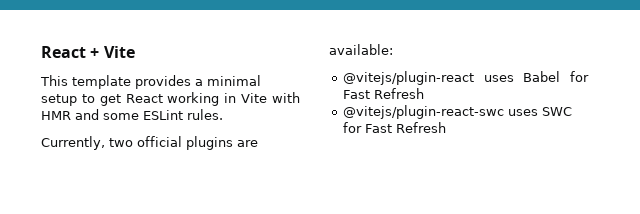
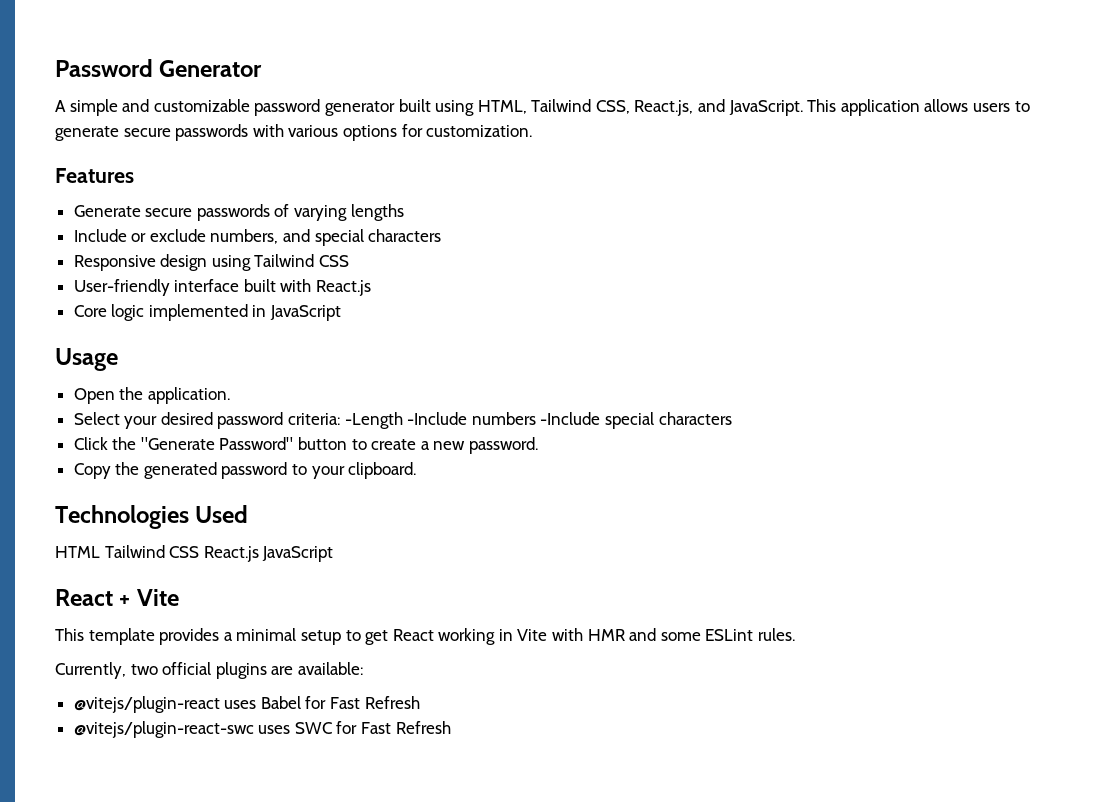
(41, 52) none -> [55,59,263,77] [55,99,1030,116] [55,124,533,141] [55,168,134,183] [73,204,404,221] [73,229,442,246] [73,254,350,271] [73,279,372,296] [73,304,342,321] [55,348,118,371] [73,387,230,404] [73,412,732,429] [73,437,539,454] [73,462,417,479] [55,505,249,529] [55,545,334,562] Password Generator // A simple and customizable password generator built using HTML, Tailwind CSS, React.js, and JavaScript. This application allows users to generate secure passwords with various options for customization. // Features // Generate secure passwords of varying lengths // Include or exclude numbers, and special characters // Responsive design using Tailwind CSS // User-friendly interface built with React.js // Core logic implemented in JavaScript // Usage // Open the application. // Select your desired password criteria: -Length -Include numbers -Include special characters // Click the "Generate Password" button to create a new password. // Copy the generated password to your clipboard. // Technologies Used // HTML Tailwind CSS React.js JavaScript //

